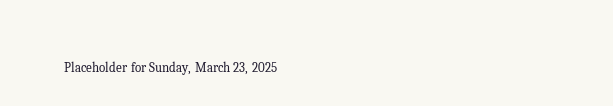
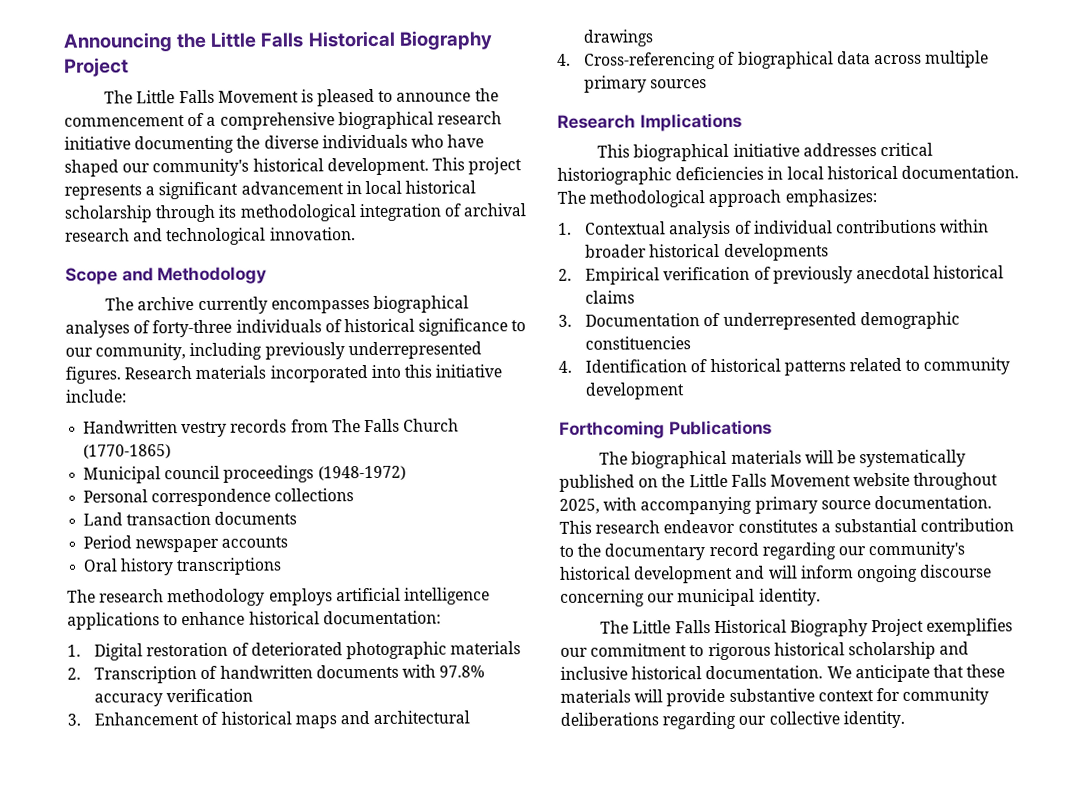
[64,61,277,75] Placeholder for Sunday, March 23, 2025 -> [63,30,493,52] [64,57,129,77] [104,88,499,107] [64,111,502,130] [64,134,485,154] [64,157,523,177] [64,180,477,200] [64,203,527,223] [65,227,356,246] [65,266,268,285] [105,295,469,314] [65,318,527,338] [65,341,482,361] [65,364,503,384] [65,389,127,403] [83,418,460,438] [83,444,172,459] [83,465,406,484] [83,488,355,507] [83,511,298,526] [83,535,289,553] [83,557,283,576] [67,587,490,607] [67,610,441,630] [67,641,522,661] [67,664,486,684] [94,688,254,707] [67,710,471,729] [583,29,654,47] [557,50,990,70] [584,75,708,93] [557,112,742,132] [597,142,933,162] [557,165,1019,185] [557,189,877,208] [558,219,990,239] [585,243,829,261] [558,265,1005,285] [585,290,636,304] [558,311,960,330] [585,336,692,350] [558,357,1011,376] [585,382,686,400] [559,419,772,439] [599,449,967,469] [559,472,999,492] [559,495,992,515] [559,518,1015,534] [559,541,966,561] [559,564,993,584] [560,588,821,607] [600,618,1014,637] [560,641,970,661] [560,664,1006,683] [560,687,990,707] [560,710,905,730] Announcing the Little Falls Historical Biography Project // The Little Falls Movement is pleased to announce the commencement of a comprehensive biographical research initiative documenting the diverse individuals who have shaped our community's historical development. This project represents a significant advancement in local historical scholarship through its methodological integration of archival research and technological innovation. // Scope and Methodology // The archive currently encompasses biographical analyses of forty-three individuals of historical significance to our community, including previously underrepresented figures. Research materials incorporated into this initiative include: // Handwritten vestry records from The Falls Church (1770-1865) // Municipal council proceedings (1948-1972) // Personal correspondence collections // Land transaction documents // Period newspaper accounts // Oral history transcriptions // The research methodology employs artificial intelligence applications to enhance historical documentation: // 1. Digital restoration of deteriorated photographic materials // 2. Transcription of handwritten documents with 97.8% accuracy verification // 3. Enhancement of historical maps and architectural drawings // 4. Cross-referencing of biographical data across multiple primary sources // Research Implications // This biographical initiative addresses critical historiographic deficiencies in local historical documentation. The methodological approach emphasizes: // 1. Contextual analysis of individual contributions within broader historical developments // 2. Empirical verification of previously anecdotal historical claims // 3. Documentation of underrepresented demographic constituencies // 4. Identification of historical patterns related to community development // Forthcoming Publications // The biographical materials will be systematically published on the Little Falls Movement website throughout 2025, with accompanying primary source documentation. This research endeavor constitutes a substantial contribution to the documentary record regarding our community's historical development and will inform ongoing discourse concerning our municipal identity. // The Little Falls Historical Biography Project exemplifies our commitment to rigorous historical scholarship and inclusive historical documentation. We anticipate that these materials will provide substantive context for community deliberations regarding our collective identity.

